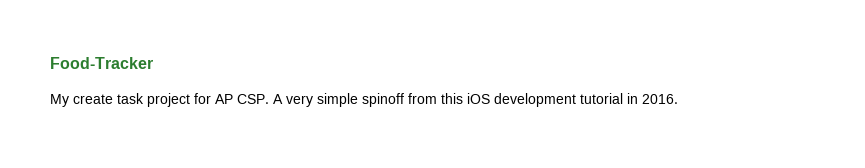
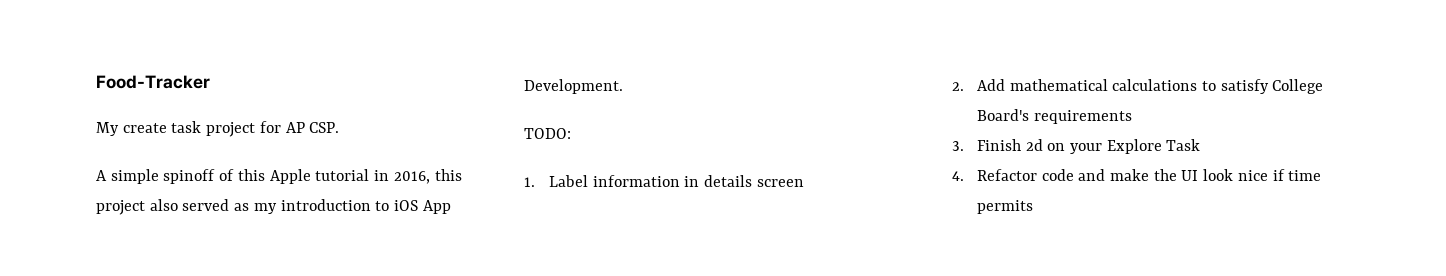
[273,93,678,107] A very simple spinoff from this iOS development tutorial in 2016. -> [96,169,462,184] [96,199,451,215] [524,79,623,94] [524,128,571,139] [524,175,804,187] [952,79,1324,94] [976,109,1132,124] [952,139,1201,154] [952,169,1322,181] [976,200,1033,214] // A simple spinoff of this Apple tutorial in 2016, this project also served as my introduction to iOS App Development. // TODO: // 1. Label information in details screen // 2. Add mathematical calculations to satisfy College Board's requirements // 3. Finish 2d on your Explore Task // 4. Refactor code and make the UI look nice if time permits

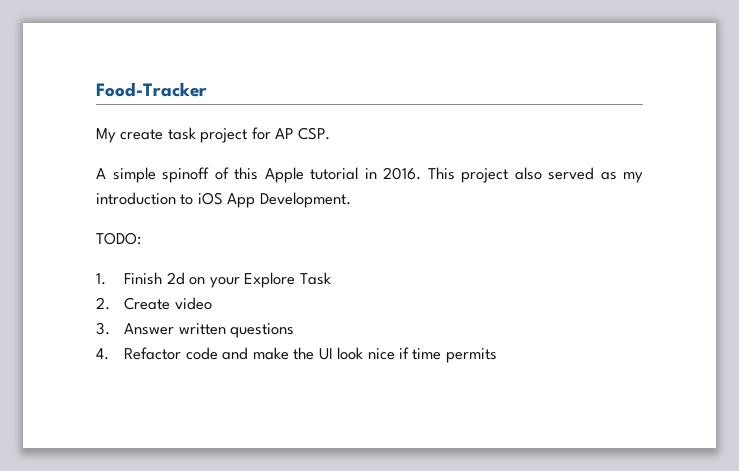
[393,169,462,184] 2016, this -> [383,167,455,180] 2016. This
[548,175,804,187] [952,79,1324,94] [976,109,1132,124] [952,141,964,151] Label information in details screen // 2. Add mathematical calculations to satisfy College Board's requirements // 3. -> (106, 279) none
(1201, 145) none -> [96,297,212,310] [96,322,295,338] // 2. Create video // 3. Answer written questions

